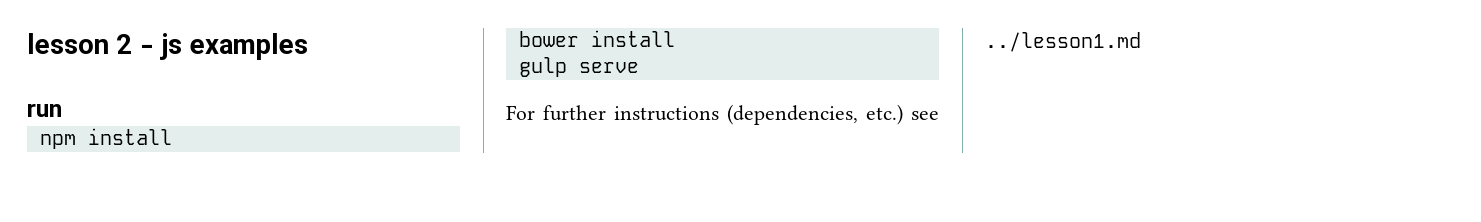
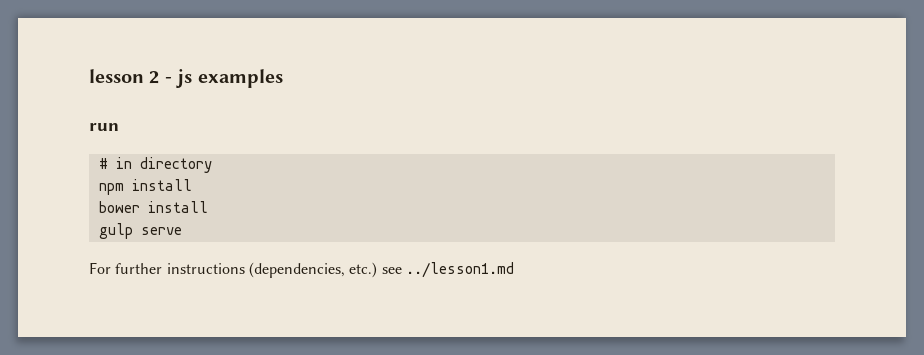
(62, 110) none -> [98,157,212,173] // # in directory

